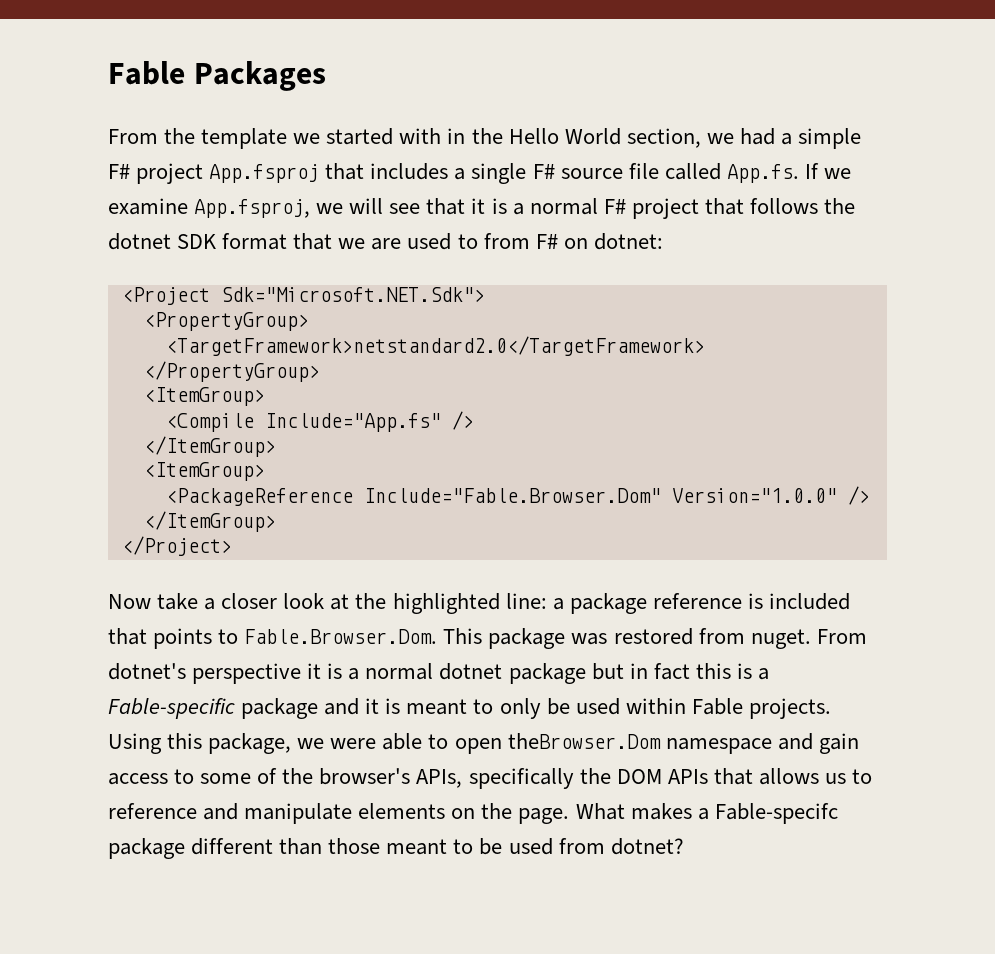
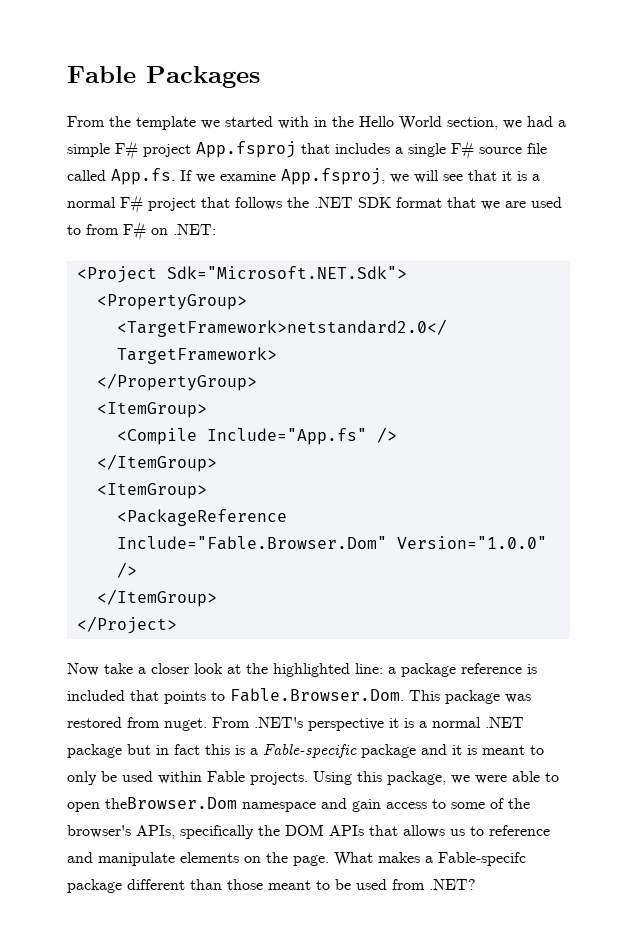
[108,233,171,250] dotnet -> [314,197,353,208] .NET
[593,233,663,250] dotnet: -> [173,224,216,235] .NET:
[108,663,186,680] dotnet's -> [254,717,303,728] .NET's
[439,663,503,680] dotnet -> [485,717,524,728] .NET
[610,838,684,855] dotnet? -> [429,879,476,890] .NET?

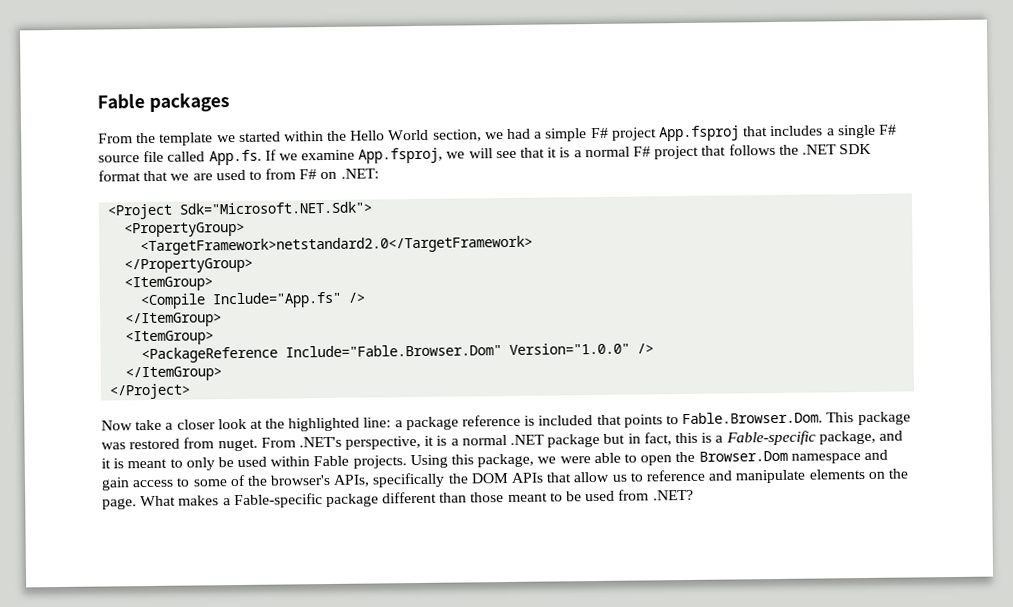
[67,66,260,88] Fable Packages -> [97,92,230,112] Fable packages
[278,116,327,129] with in -> [283,131,324,142] within
[308,718,384,731] perspective -> [345,435,422,450] perspective,
[174,744,200,755] fact -> [643,432,672,446] fact,
[361,744,416,758] package -> [818,430,876,445] package,
[105,797,237,809] theBrowser.Dom -> [675,450,788,463] the Browser.Dom
[403,825,445,838] allows -> [573,471,610,483] allow
[438,852,526,866] Fable-specifc -> [233,493,323,509] Fable-specific

